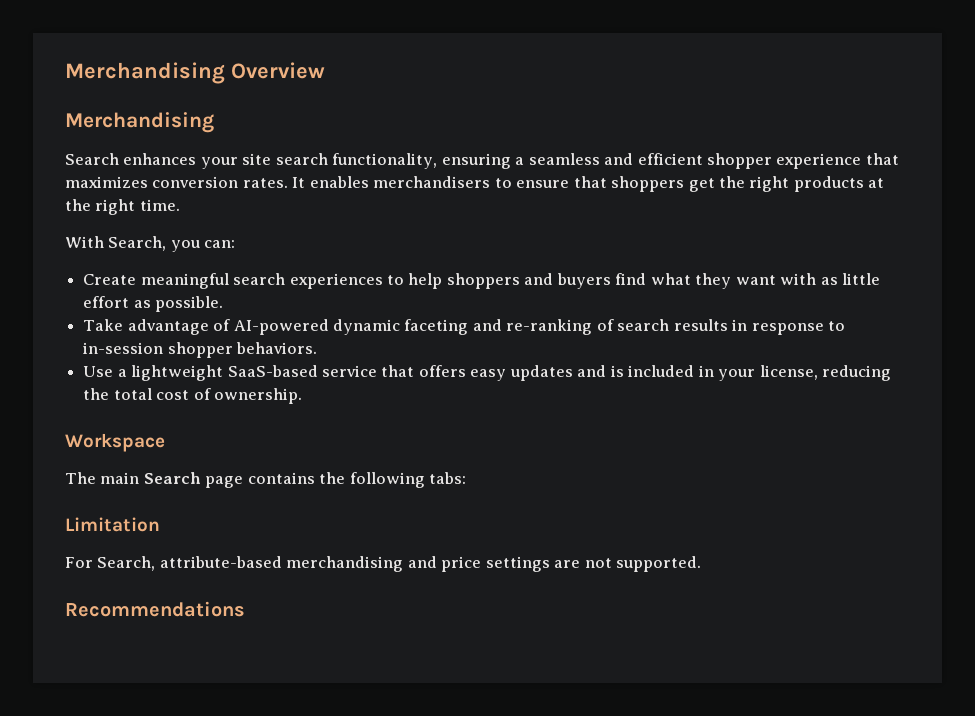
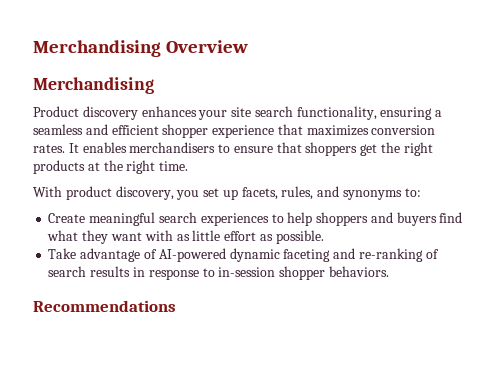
[65,153,119,165] Search -> [33,106,138,120] Product discovery
[108,236,236,252] Search, you can: -> [65,186,421,200] product discovery, you set up facets, rules, and synonyms to:
[83,365,891,381] [83,388,302,404] [65,433,165,452] [65,472,467,488] [65,517,160,532] [65,556,702,572] // Use a lightweight SaaS-based service that offers easy updates and is included in your license, reducing the total cost of ownership. // Workspace // The main Search page contains the following tabs: // Limitation // For Search, attribute-based merchandising and price settings are not supported. -> (389, 271) none

